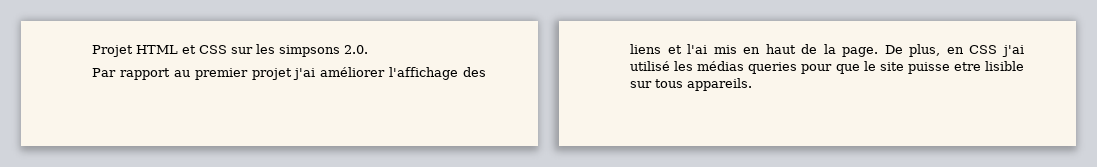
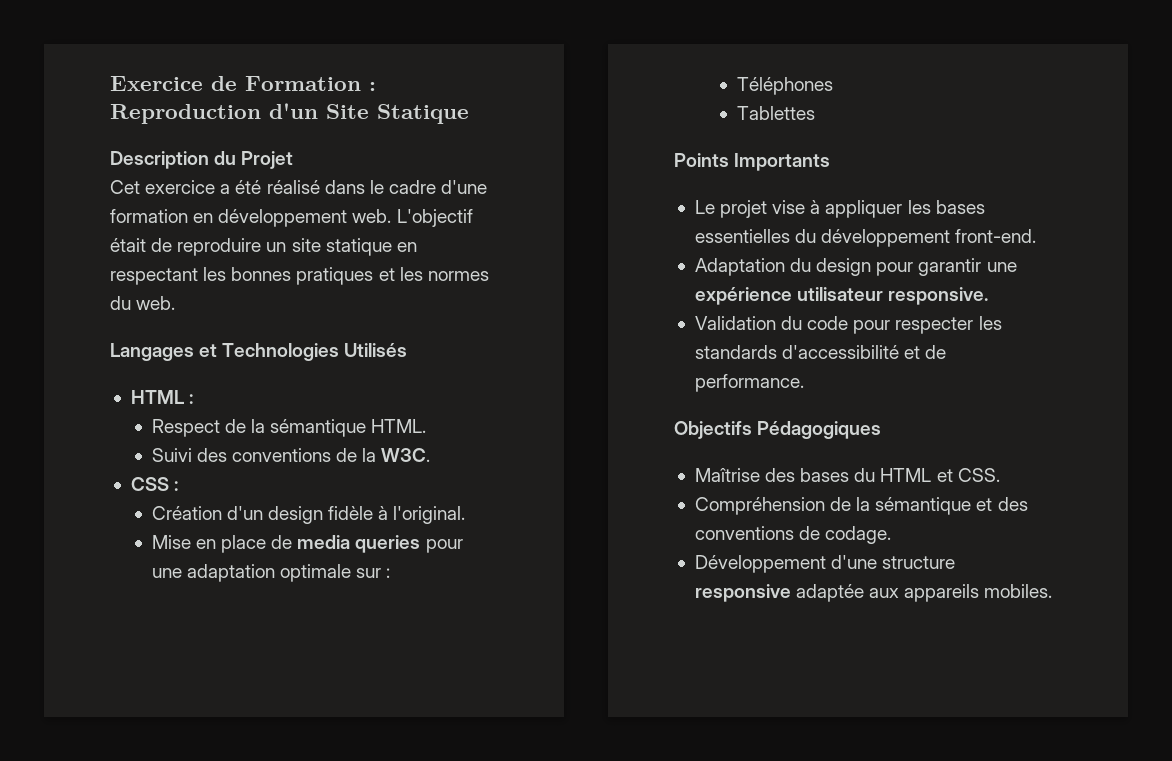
[92,44,368,57] [92,67,486,80] [630,44,1024,57] [630,61,1024,74] [630,78,752,91] Projet HTML et CSS sur les simpsons 2.0. // Par rapport au premier projet j'ai améliorer l'affichage des liens et l'ai mis en haut de la page. De plus, en CSS j'ai utilisé les médias queries pour que le site puisse etre lisible sur tous appareils. -> [110,76,376,91] [110,103,469,124] [110,151,294,169] [110,180,488,194] [110,209,473,227] [110,238,417,256] [110,267,489,285] [110,296,176,310] [110,343,408,361] [130,390,194,404] [151,419,427,437] [151,448,431,462] [130,477,179,491] [151,506,466,524] [151,535,463,553] [151,564,391,582] [736,77,833,95] [736,106,815,120] [674,153,831,171] [694,200,985,218] [694,229,1037,247] [694,258,1017,276] [694,287,989,305] [694,316,1002,334] [694,345,947,359] [694,374,804,392] [674,421,882,439] [694,468,1000,482] [694,497,1028,515] [694,526,892,544] [694,555,956,573] [694,584,1053,602] Exercice de Formation : Reproduction d'un Site Statique // Description du Projet // Cet exercice a été réalisé dans le cadre d'une formation en développement web. L'objectif était de reproduire un site statique en respectant les bonnes pratiques et les normes du web. // Langages et Technologies Utilisés // HTML : // Respect de la sémantique HTML. // Suivi des conventions de la W3C. // CSS : // Création d'un design fidèle à l'original. // Mise en place de media queries pour une adaptation optimale sur : // Téléphones // Tablettes // Points Importants // Le projet vise à appliquer les bases essentielles du développement front-end. // Adaptation du design pour garantir une expérience utilisateur responsive. // Validation du code pour respecter les standards d'accessibilité et de performance. // Objectifs Pédagogiques // Maîtrise des bases du HTML et CSS. // Compréhension de la sémantique et des conventions de codage. // Développement d'une structure responsive adaptée aux appareils mobiles.

